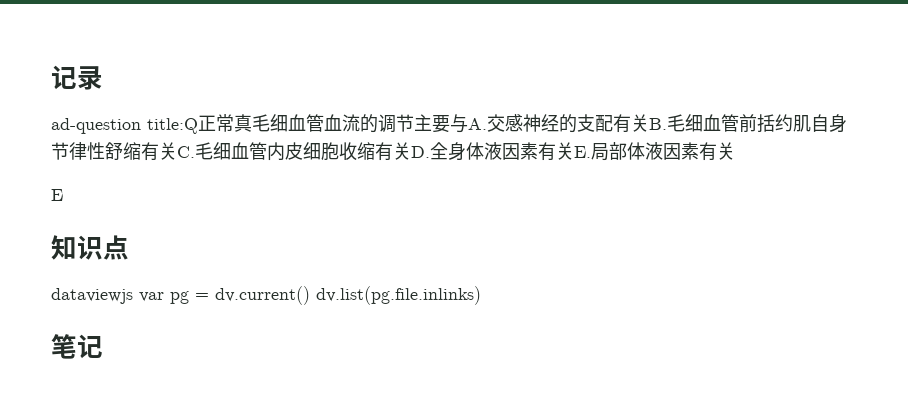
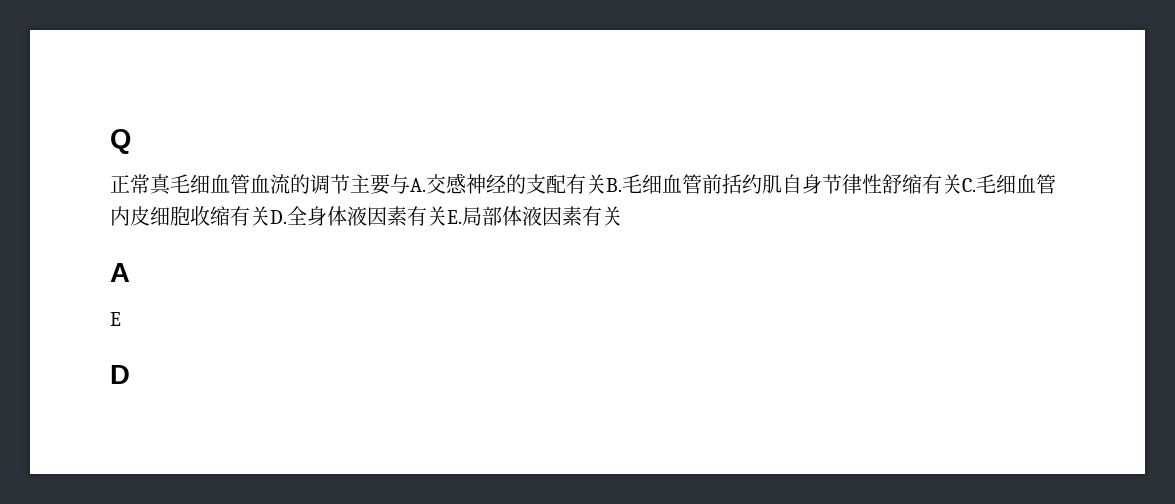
[51,65,103,90] [51,118,198,134] 记录 // ad-question title:Q -> [110,129,131,154] Q //
(735, 151) none -> [110,263,130,282] // A
[51,235,129,260] [51,286,481,305] [51,334,103,359] 知识点 // dataviewjs var pg = dv.current() dv.list(pg.file.inlinks) // 笔记 -> [110,365,130,384] D

